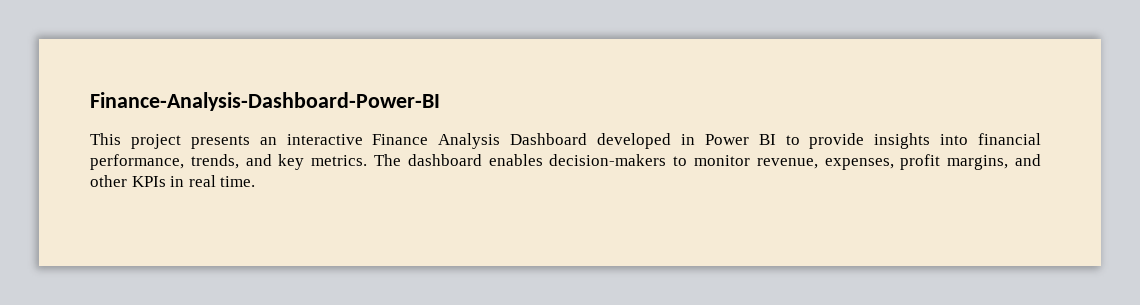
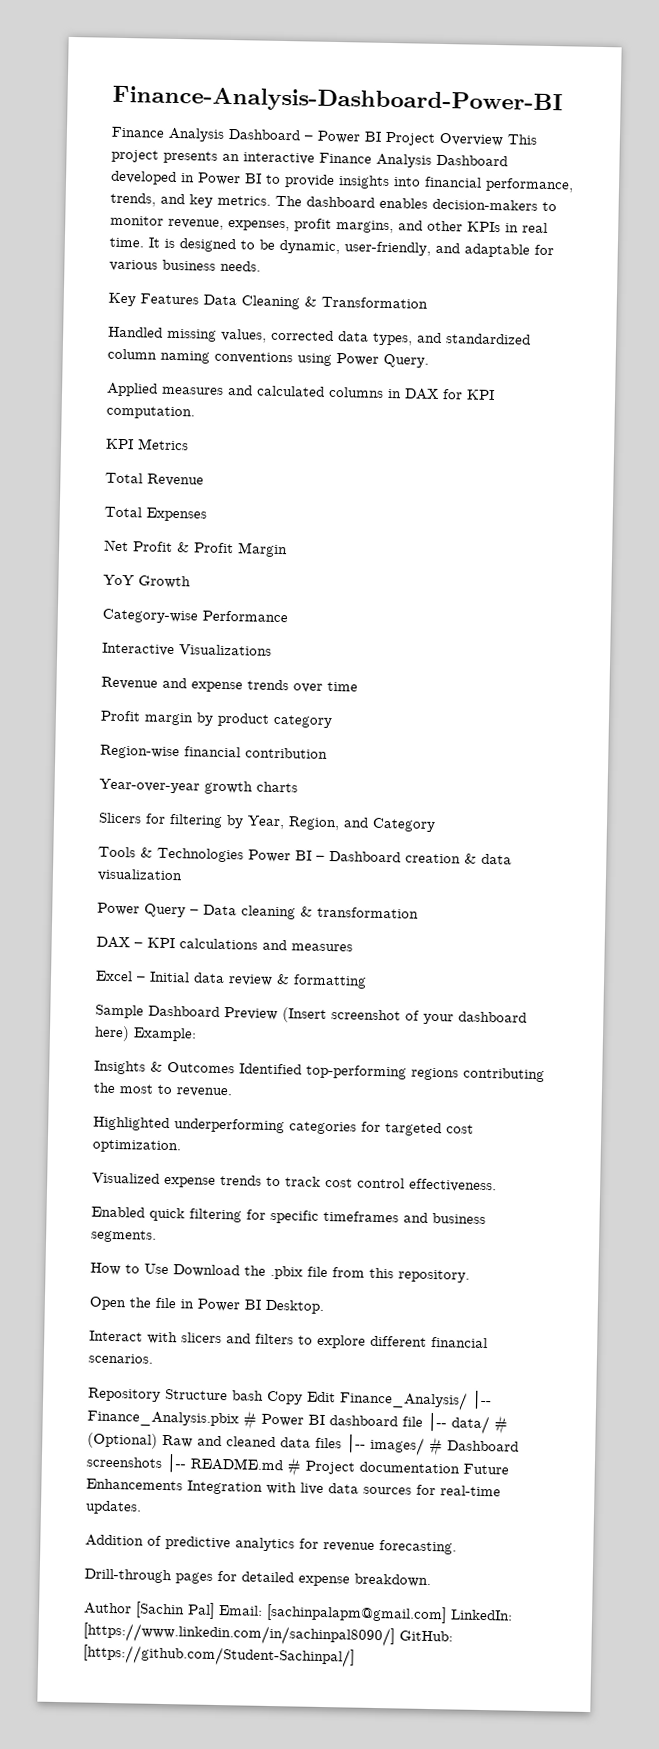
(440, 101) none -> [111,126,503,147] Finance Analysis Dashboard – Power BI Project Overview
(256, 181) none -> [148,237,554,258] [109,259,261,272] [108,292,428,310] [108,326,531,346] [107,348,429,368] [106,382,495,401] [106,405,195,420] [105,438,189,451] [105,472,204,487] [104,506,207,522] [104,539,288,558] [103,574,191,589] [102,608,288,624] [102,642,272,657] [101,676,358,693] [100,710,332,729] [100,744,328,760] [99,778,298,795] [98,812,436,832] [98,846,512,865] [97,868,183,883] [97,902,419,920] [96,936,353,952] [95,970,367,989] [95,1004,527,1025] [94,1025,197,1042] [94,1060,545,1083] [93,1082,232,1098] [93,1116,474,1137] [92,1139,181,1154] [92,1172,497,1193] [91,1206,486,1225] [91,1229,157,1243] [90,1262,470,1283] [89,1296,324,1314] [89,1330,488,1349] [88,1353,153,1364] [88,1387,492,1411] [87,1410,508,1435] [87,1432,519,1457] [86,1453,509,1477] [86,1478,501,1497] [85,1500,142,1515] [85,1534,457,1555] [84,1568,431,1588] [84,1601,513,1624] [83,1622,453,1647] [83,1644,355,1668] It is designed to be dynamic, user-friendly, and adaptable for various business needs. // Key Features Data Cleaning & Transformation // Handled missing values, corrected data types, and standardized column naming conventions using Power Query. // Applied measures and calculated columns in DAX for KPI computation. // KPI Metrics // Total Revenue // Total Expenses // Net Profit & Profit Margin // YoY Growth // Category-wise Performance // Interactive Visualizations // Revenue and expense trends over time // Profit margin by product category // Region-wise financial contribution // Year-over-year growth charts // Slicers for filtering by Year, Region, and Category // Tools & Technologies Power BI – Dashboard creation & data visualization // Power Query – Data cleaning & transformation // DAX – KPI calculations and measures // Excel – Initial data review & formatting // Sample Dashboard Preview (Insert screenshot of your dashboard here) Example: // Insights & Outcomes Identified top-performing regions contributing the most to revenue. // Highlighted underperforming categories for targeted cost optimization. // Visualized expense trends to track cost control effectiveness. // Enabled quick filtering for specific timeframes and business segments. // How to Use Download the .pbix file from this repository. // Open the file in Power BI Desktop. // Interact with slicers and filters to explore different financial scenarios. // Repository Structure bash Copy Edit Finance_Analysis/ │-- Finance_Analysis.pbix # Power BI dashboard file │-- data/ # (Optional) Raw and cleaned data files │-- images/ # Dashboard screenshots │-- README.md # Project documentation Future Enhancements Integration with live data sources for real-time updates. // Addition of predictive analytics for revenue forecasting. // Drill-through pages for detailed expense breakdown. // Author [Sachin Pal] Email: [sachinpalapm@gmail.com] LinkedIn: [https://www.linkedin.com/in/sachinpal8090/] GitHub: [https://github.com/Student-Sachinpal/]

